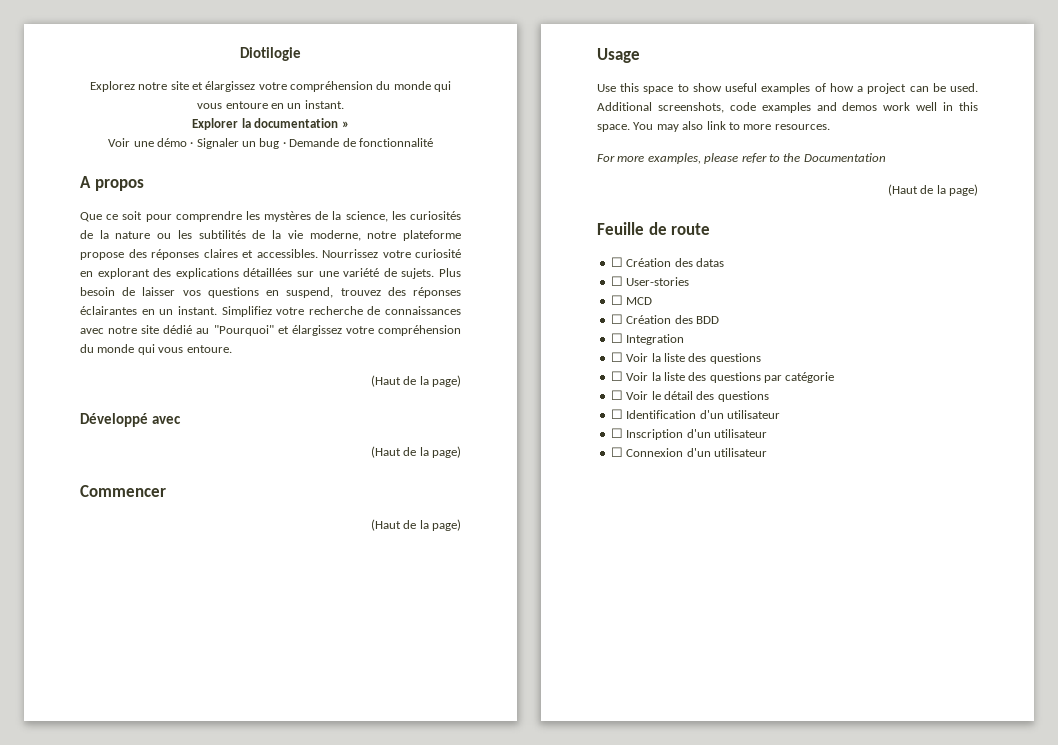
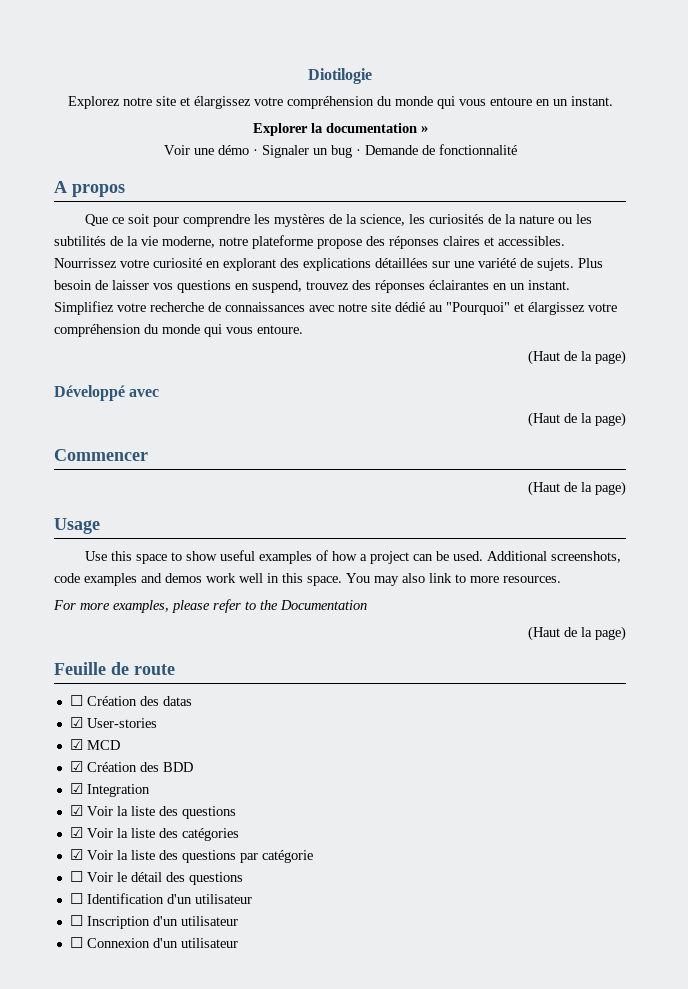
[610,276,623,286] ☐ -> [69,717,83,728] ☑
[610,295,623,305] ☐ -> [69,739,83,750] ☑
[610,314,623,324] ☐ -> [69,761,83,772] ☑
[610,333,623,343] ☐ -> [69,783,83,794] ☑
[610,352,623,362] ☐ -> [69,805,83,816] ☑
[610,371,623,381] ☐ -> [69,827,239,841] [69,849,83,860] ☑ Voir la liste des catégories // ☑

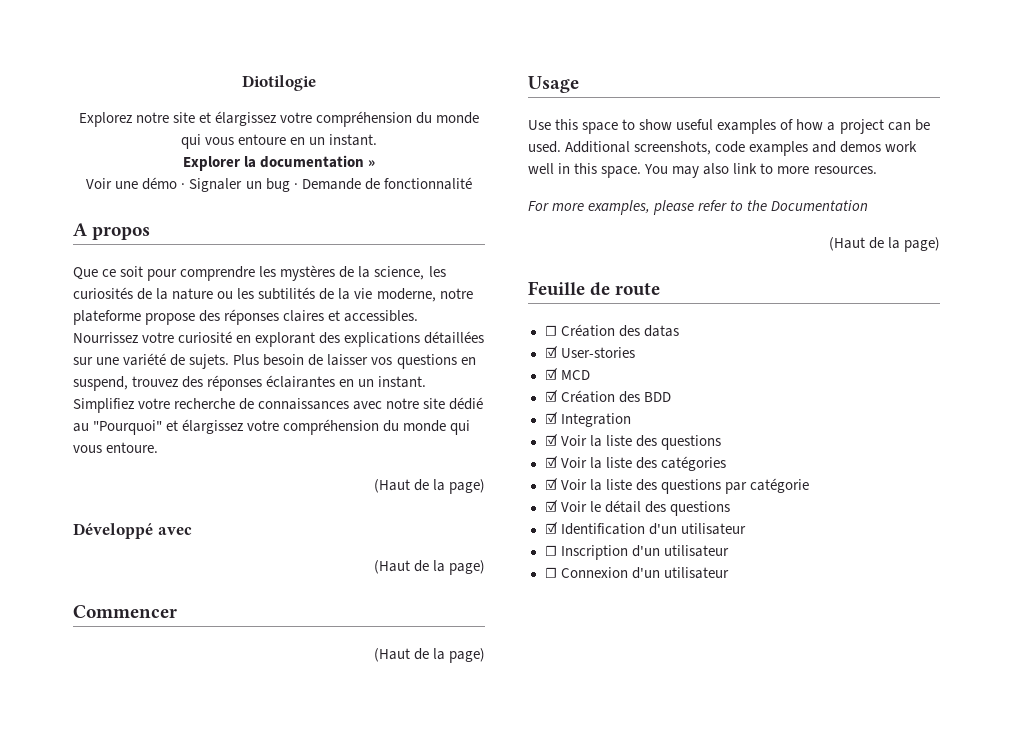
[69,871,83,882] ☐ -> [544,500,558,512] ☑
[69,893,83,904] ☐ -> [544,522,558,534] ☑

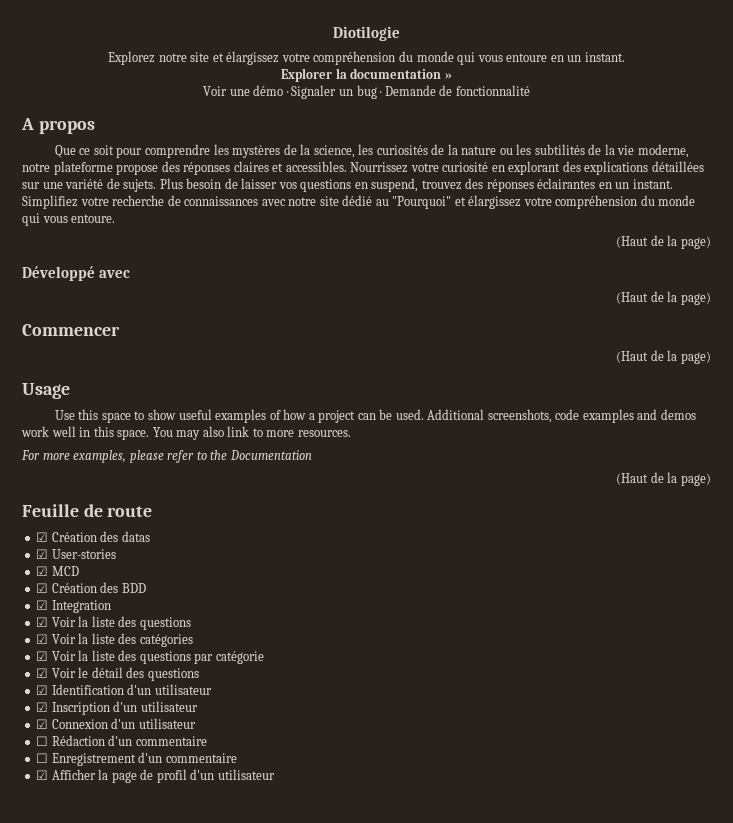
[544,325,557,336] ☐ -> [36,532,49,542] ☑
[544,545,557,556] ☐ -> [36,702,49,712] ☑
[544,567,557,578] ☐ -> [36,719,49,729] ☑
(729, 573) none -> [36,735,207,746] [36,752,237,766] [36,769,275,783] // ☐ Rédaction d'un commentaire // ☐ Enregistrement d'un commentaire // ☑ Afficher la page de profil d'un utilisateur

